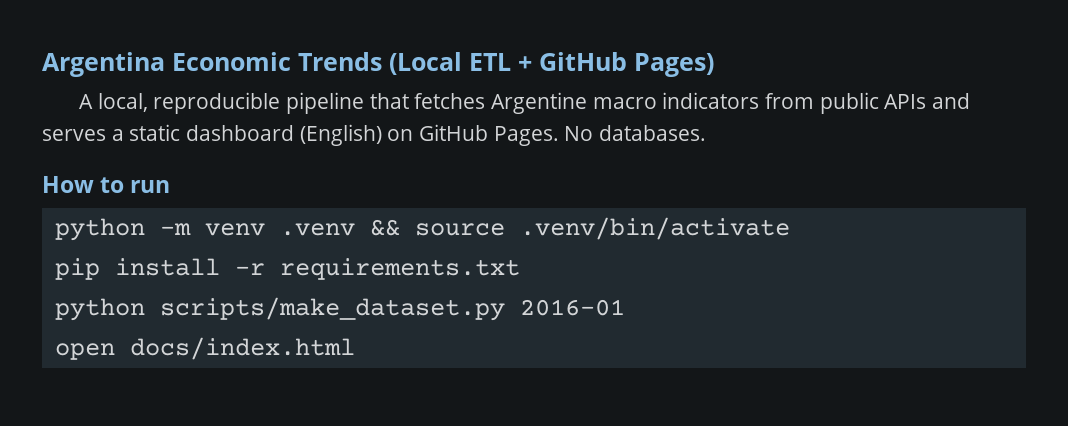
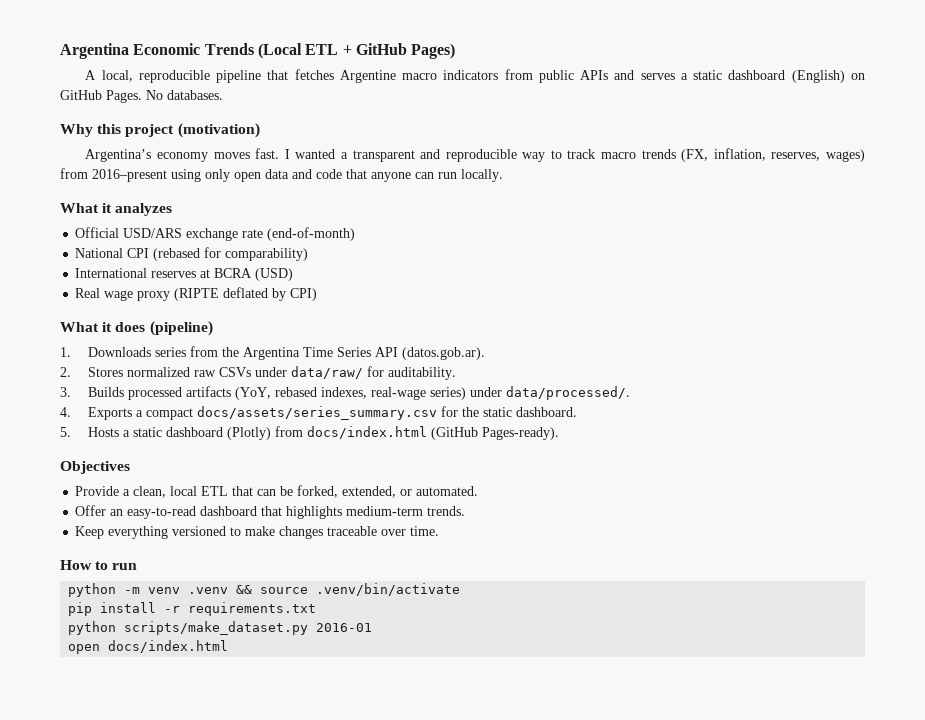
(707, 133) none -> [60,123,260,138] [85,148,865,162] [60,168,503,182] [60,203,173,216] [75,227,356,241] [75,247,309,261] [75,268,294,281] [75,287,318,301] [60,321,213,336] [60,346,485,360] [60,366,456,380] [60,386,630,400] [60,406,577,420] [60,426,559,440] [60,461,130,474] [75,485,479,498] [75,505,466,519] [75,526,440,539] // Why this project (motivation) // Argentina’s economy moves fast. I wanted a transparent and reproducible way to track macro trends (FX, inflation, reserves, wages) from 2016–present using only open data and code that anyone can run locally. // What it analyzes // Official USD/ARS exchange rate (end-of-month) // National CPI (rebased for comparability) // International reserves at BCRA (USD) // Real wage proxy (RIPTE deflated by CPI) // What it does (pipeline) // 1. Downloads series from the Argentina Time Series API (datos.gob.ar). // 2. Stores normalized raw CSVs under data/raw/ for auditability. // 3. Builds processed artifacts (YoY, rebased indexes, real-wage series) under data/processed/. // 4. Exports a compact docs/assets/series_summary.csv for the static dashboard. // 5. Hosts a static dashboard (Plotly) from docs/index.html (GitHub Pages-ready). // Objectives // Provide a clean, local ETL that can be forked, extended, or automated. // Offer an easy-to-read dashboard that highlights medium-term trends. // Keep everything versioned to make changes traceable over time.

